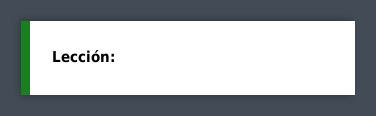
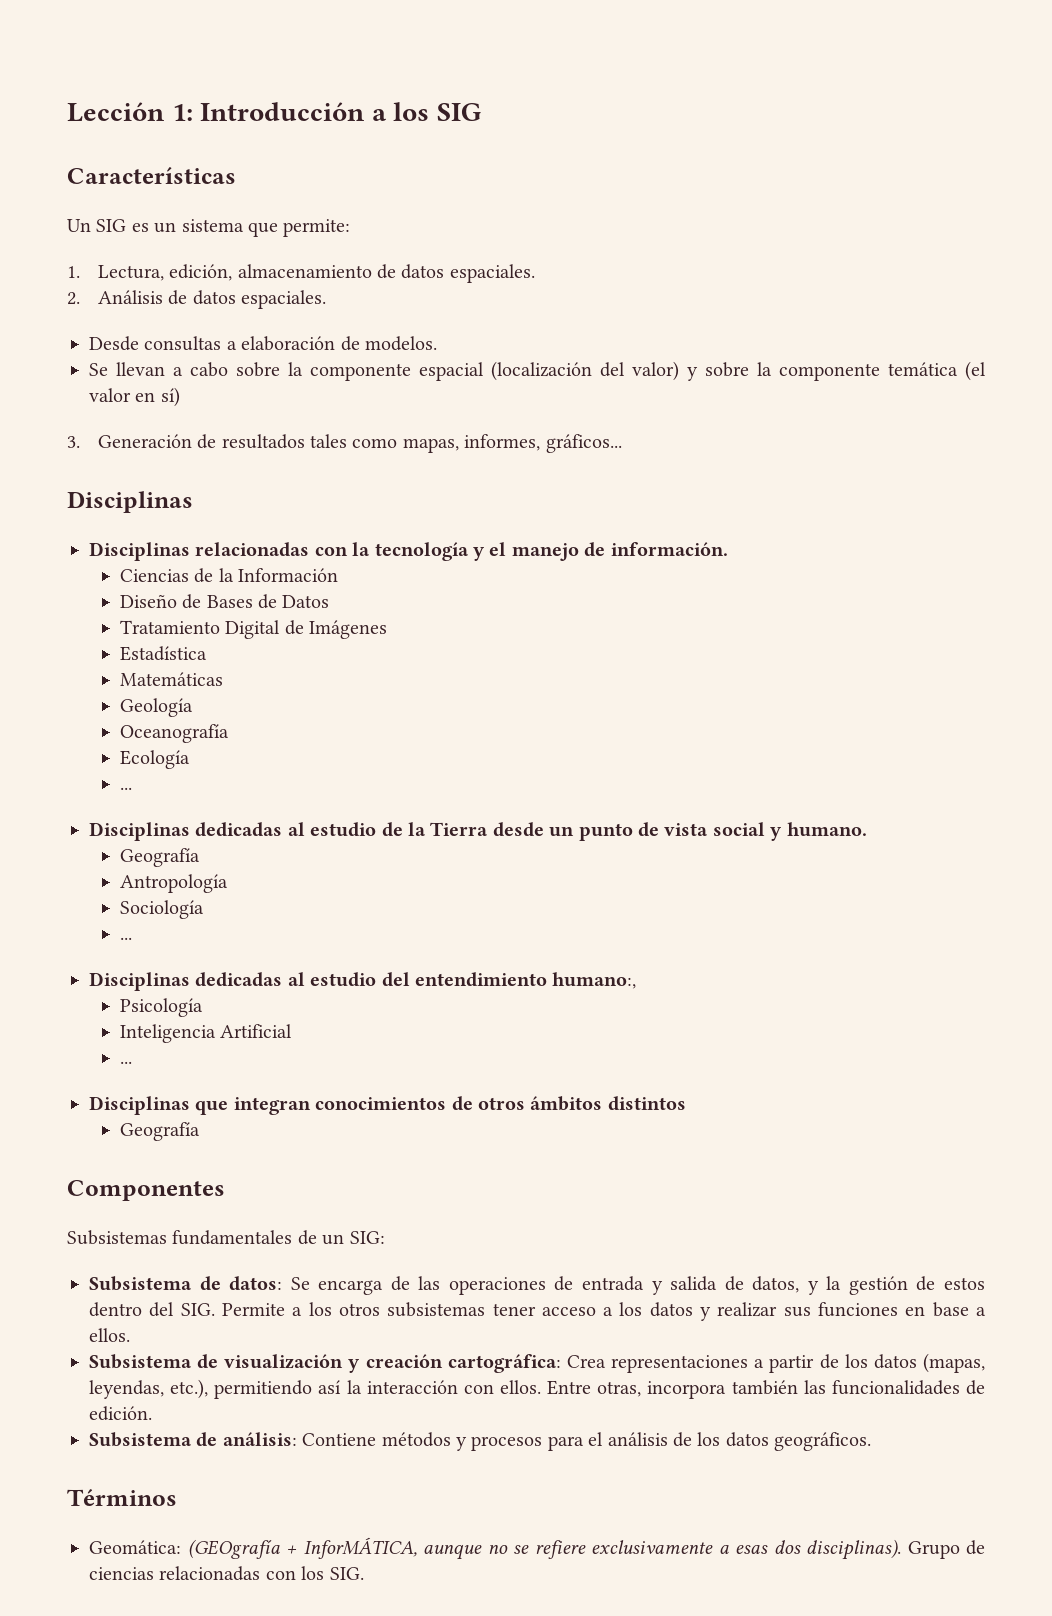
[52,50,115,63] Lección: -> [67,102,482,122] [67,167,236,184] [67,219,351,237] [67,264,535,283] [67,290,327,309] [89,336,437,351] [89,361,986,381] [89,387,180,407] [67,434,622,453] [67,491,193,513] [89,542,728,561] [119,568,339,583] [119,594,330,609] [119,620,388,639] [119,646,207,661] [119,672,223,686] [119,698,193,717] [119,724,229,743] [119,750,190,769] [119,787,132,790] [89,822,867,841] [119,848,200,867] [119,874,228,893] [119,900,204,919] [119,937,132,940] [89,972,637,991] [119,998,203,1017] [119,1024,293,1043] [119,1061,132,1064] [89,1096,686,1115] [119,1122,200,1141] [67,1180,225,1201] [67,1230,385,1245] [89,1276,985,1295] [89,1302,986,1321] [89,1328,130,1342] [89,1353,986,1373] [89,1379,985,1399] [89,1406,152,1421] [89,1432,872,1451] [67,1489,177,1506] [89,1537,985,1560] [89,1566,364,1581] Lección 1: Introducción a los SIG // Características // Un SIG es un sistema que permite: // 1. Lectura, edición, almacenamiento de datos espaciales. // 2. Análisis de datos espaciales. // Desde consultas a elaboración de modelos. // Se llevan a cabo sobre la componente espacial (localización del valor) y sobre la componente temática (el valor en sí) // 3. Generación de resultados tales como mapas, informes, gráficos... // Disciplinas // Disciplinas relacionadas con la tecnología y el manejo de información. // Ciencias de la Información // Diseño de Bases de Datos // Tratamiento Digital de Imágenes // Estadística // Matemáticas // Geología // Oceanografía // Ecología // ... // Disciplinas dedicadas al estudio de la Tierra desde un punto de vista social y humano. // Geografía // Antropología // Sociología // ... // Disciplinas dedicadas al estudio del entendimiento humano:, // Psicología // Inteligencia Artificial // ... // Disciplinas que integran conocimientos de otros ámbitos distintos // Geografía // Componentes // Subsistemas fundamentales de un SIG: // Subsistema de datos: Se encarga de las operaciones de entrada y salida de datos, y la gestión de estos dentro del SIG. Permite a los otros subsistemas tener acceso a los datos y realizar sus funciones en base a ellos. // Subsistema de visualización y creación cartográfica: Crea representaciones a partir de los datos (mapas, leyendas, etc.), permitiendo así la interacción con ellos. Entre otras, incorpora también las funcionalidades de edición. // Subsistema de análisis: Contiene métodos y procesos para el análisis de los datos geográficos. // Términos // Geomática: (GEOgrafía + InforMÁTICA, aunque no se refiere exclusivamente a esas dos disciplinas). Grupo de ciencias relacionadas con los SIG.

